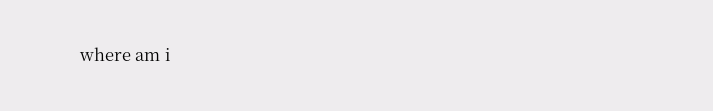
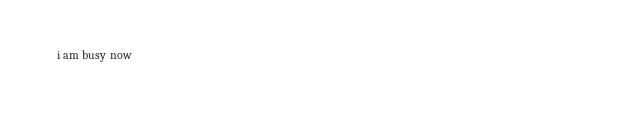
[79,47,170,61] where am i -> [57,50,132,62] i am busy now

